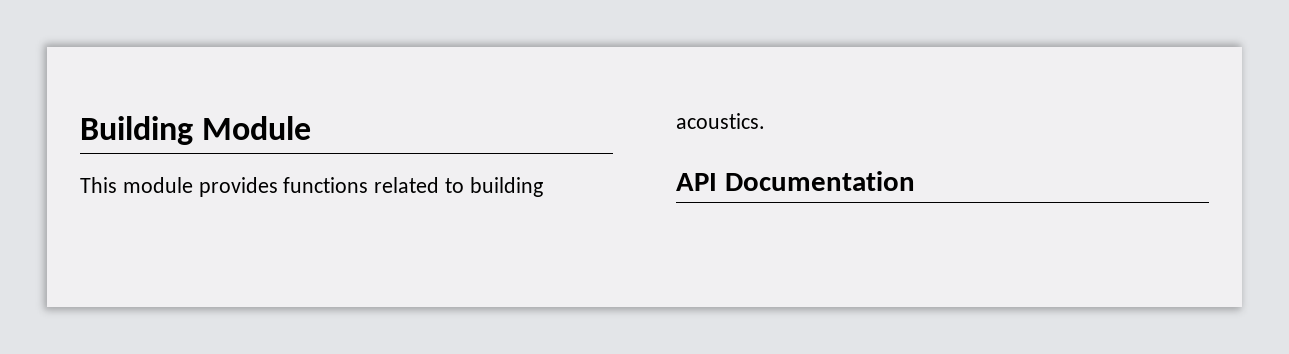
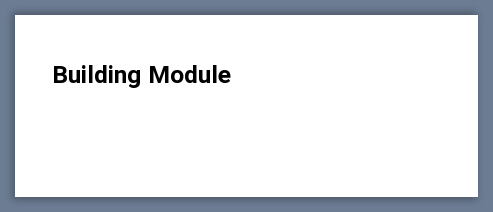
[80,177,543,197] [676,113,765,129] [676,171,915,191] // This module provides functions related to building acoustics. // API Documentation -> (231, 74) none

